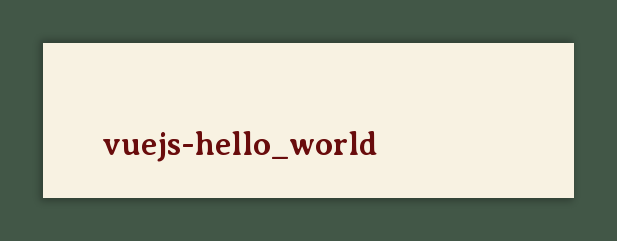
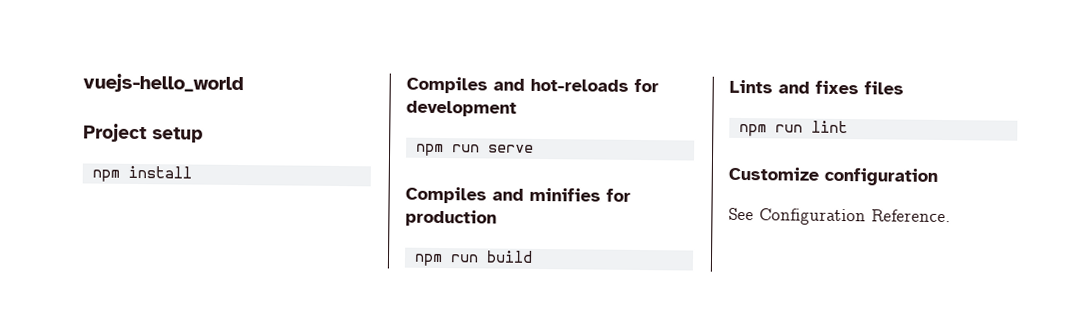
(378, 146) none -> [83,123,203,143] [91,165,192,182] [406,76,659,94] [406,100,517,117] [415,143,534,157] [405,186,631,204] [405,209,497,227] [413,250,533,267] [729,79,904,95] [738,120,848,137] [728,166,938,186] [728,207,951,226] // Project setup // npm install // Compiles and hot-reloads for development // npm run serve // Compiles and minifies for production // npm run build // Lints and fixes files // npm run lint // Customize configuration // See Configuration Reference.

